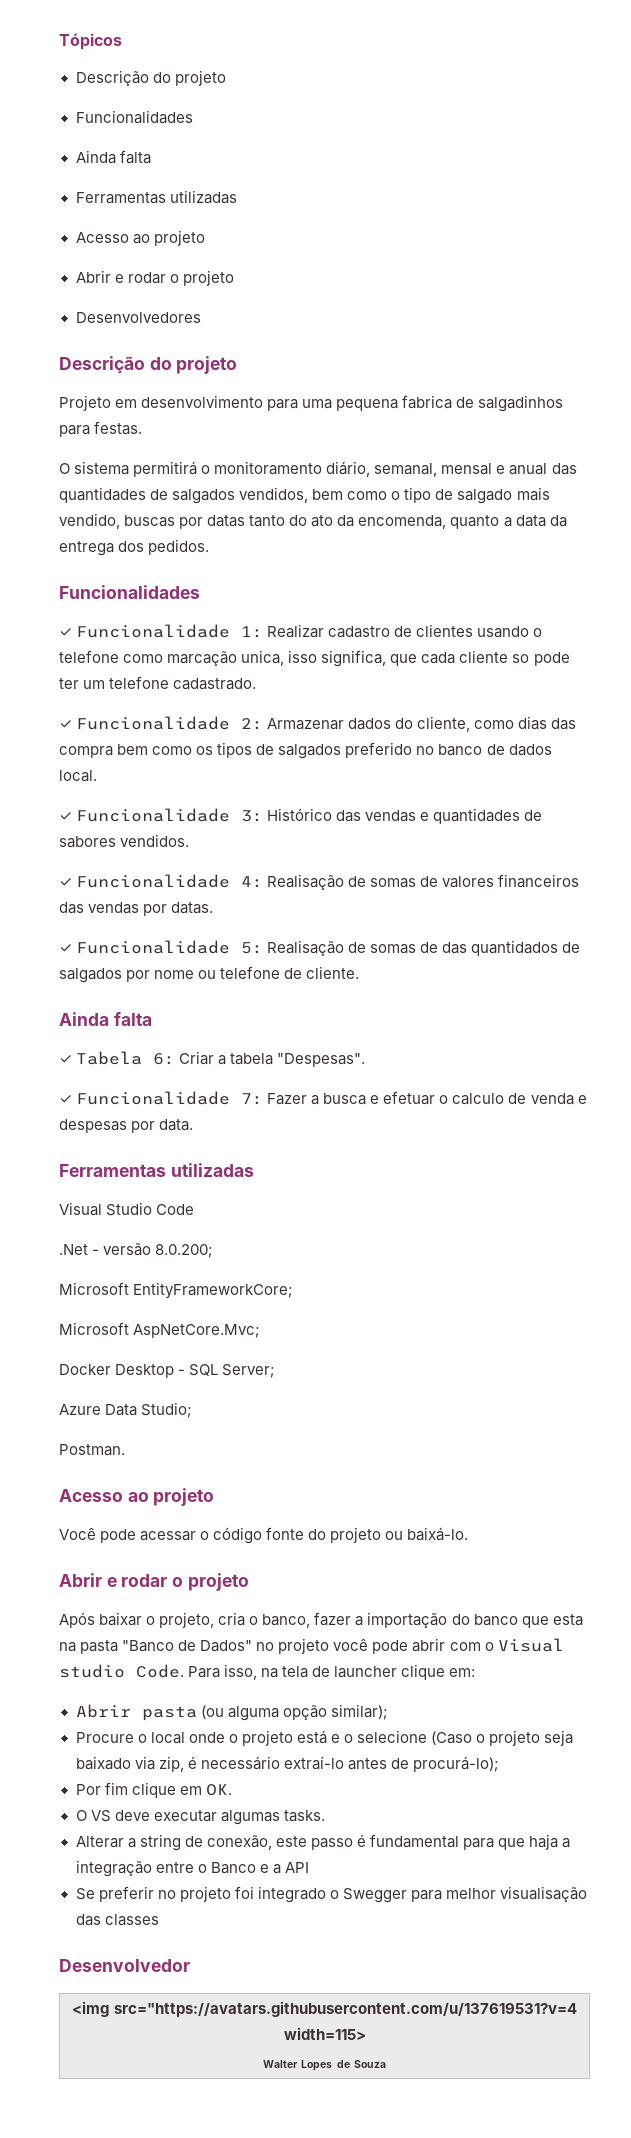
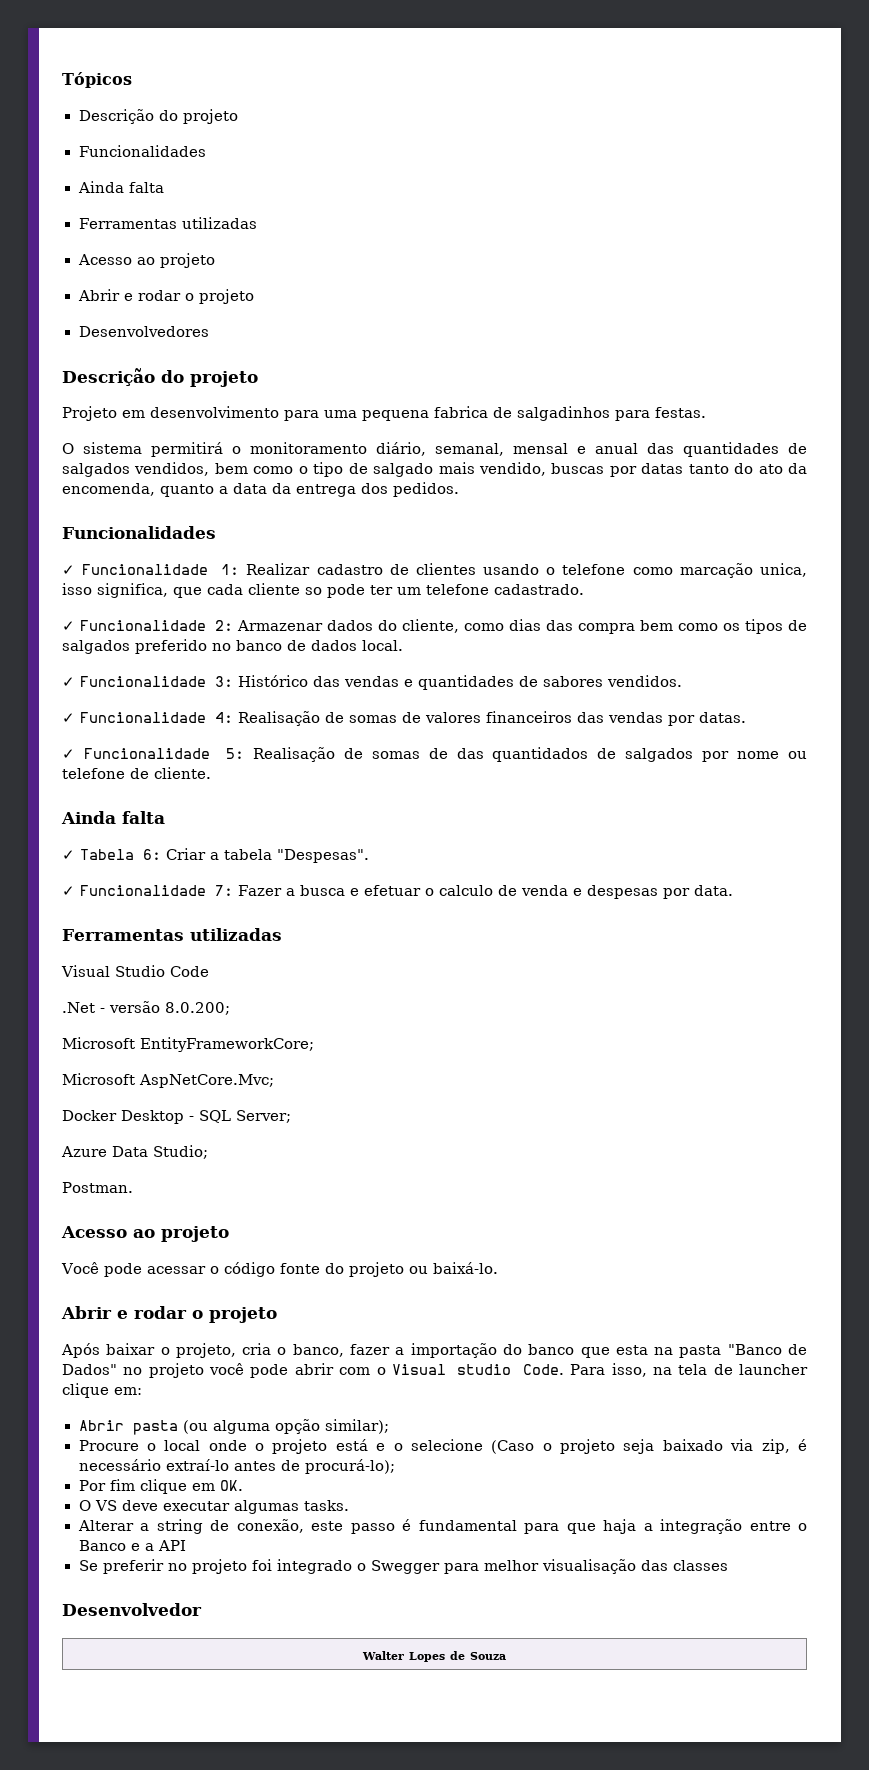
[72,2001,577,2017] [283,2027,366,2040] <img src="https://avatars.githubusercontent.com/u/137619531?v=4 width=115> // -> (202, 1609) none

